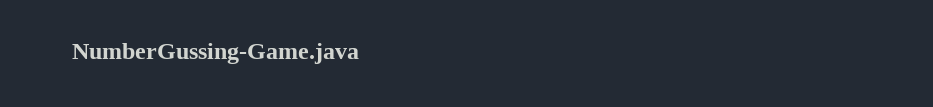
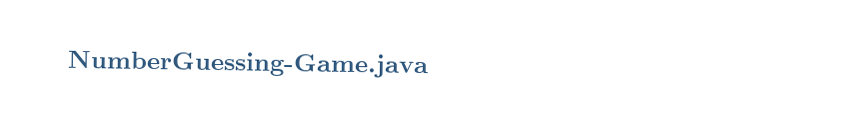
[72,43,359,64] NumberGussing-Game.java -> [67,49,429,79] NumberGuessing-Game.java

